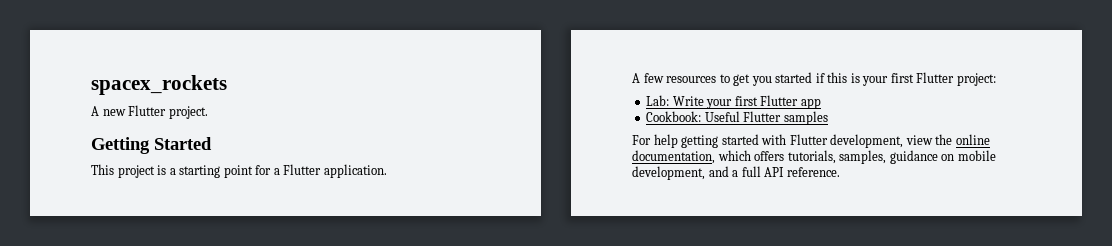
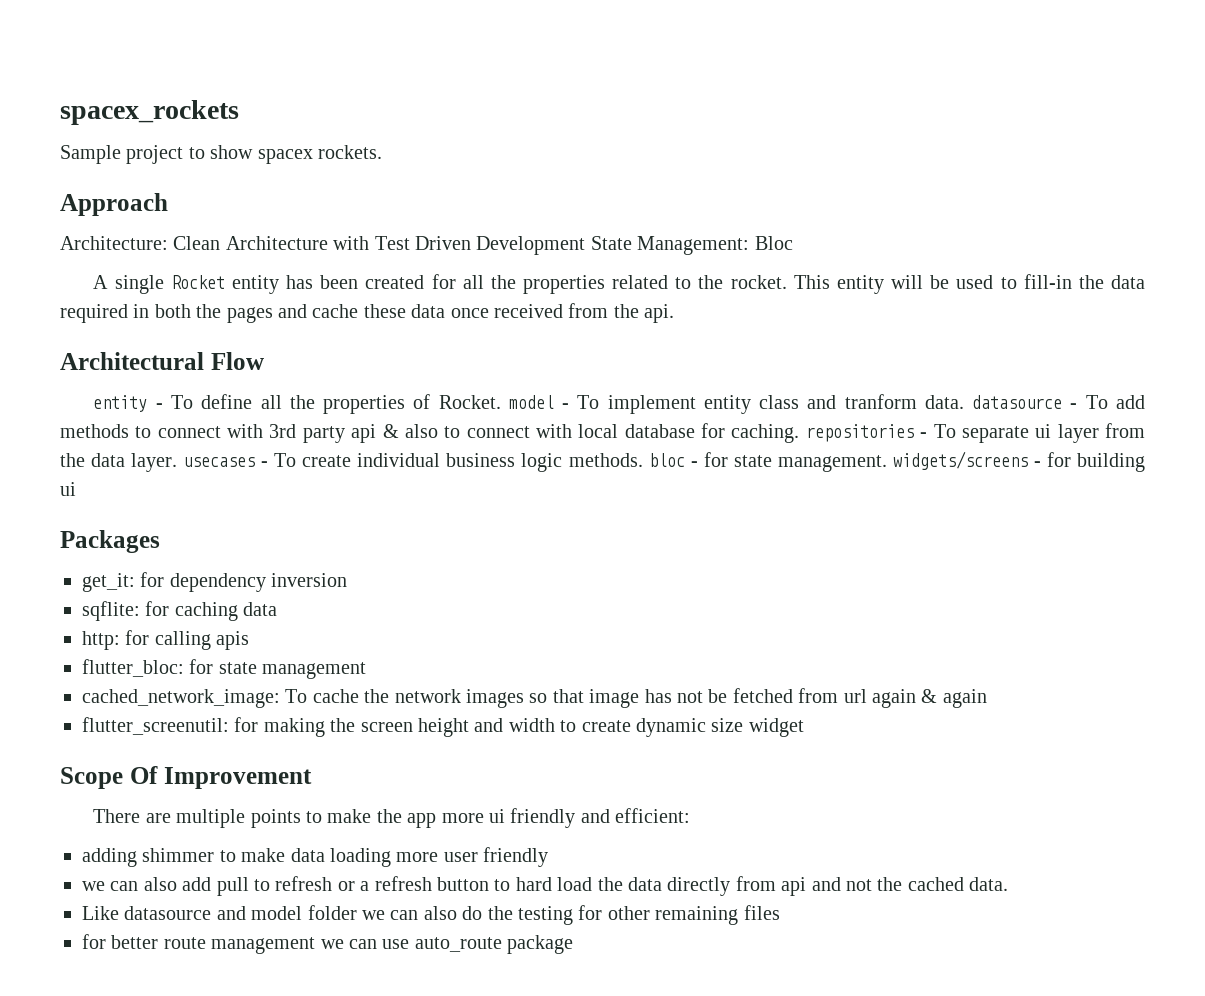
[91,105,208,119] [91,137,212,154] [91,164,387,178] [632,72,996,86] [646,95,821,109] [646,111,828,125] [632,134,990,148] [632,150,996,164] [632,166,840,180] A new Flutter project. // Getting Started // This project is a starting point for a Flutter application. // A few resources to get you started if this is your first Flutter project: // Lab: Write your first Flutter app // Cookbook: Useful Flutter samples // For help getting started with Flutter development, view the online documentation, which offers tutorials, samples, guidance on mobile development, and a full API reference. -> [60,145,382,164] [60,193,168,216] [60,236,793,255] [93,274,1146,294] [60,303,675,323] [60,352,264,370] [93,394,1145,414] [60,423,1146,443] [60,451,1145,472] [60,482,76,496] [60,530,160,553] [82,572,348,592] [82,601,278,621] [82,630,250,650] [82,659,367,679] [82,688,987,708] [82,717,804,737] [60,766,312,789] [93,808,691,828] [82,847,549,867] [82,876,1009,896] [82,905,780,925] [82,934,574,954] Sample project to show spacex rockets. // Approach // Architecture: Clean Architecture with Test Driven Development State Management: Bloc // A single Rocket entity has been created for all the properties related to the rocket. This entity will be used to fill-in the data required in both the pages and cache these data once received from the api. // Architectural Flow // entity - To define all the properties of Rocket. model - To implement entity class and tranform data. datasource - To add methods to connect with 3rd party api & also to connect with local database for caching. repositories - To separate ui layer from the data layer. usecases - To create individual business logic methods. bloc - for state management. widgets/screens - for building ui // Packages // get_it: for dependency inversion // sqflite: for caching data // http: for calling apis // flutter_bloc: for state management // cached_network_image: To cache the network images so that image has not be fetched from url again & again // flutter_screenutil: for making the screen height and width to create dynamic size widget // Scope Of Improvement // There are multiple points to make the app more ui friendly and efficient: // adding shimmer to make data loading more user friendly // we can also add pull to refresh or a refresh button to hard load the data directly from api and not the cached data. // Like datasource and model folder we can also do the testing for other remaining files // for better route management we can use auto_route package

